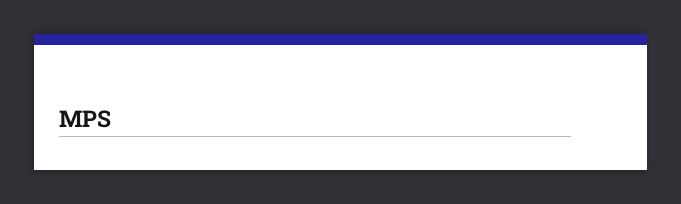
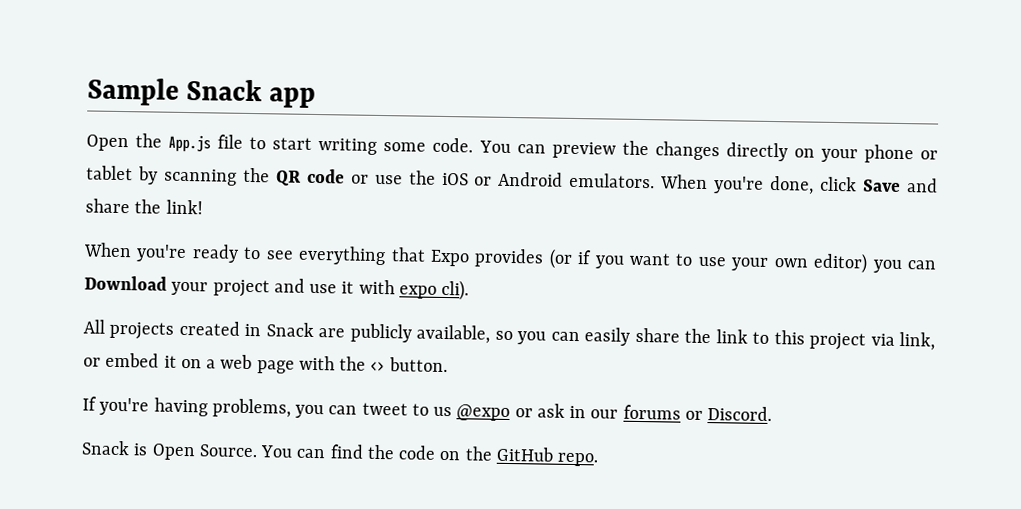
[59,110,111,128] MPS -> [87,77,317,108] [86,133,938,164] [86,165,939,195] [85,198,203,215] [83,242,937,274] [84,275,470,301] [83,319,936,351] [83,352,448,374] [82,396,773,422] [81,440,599,467] Sample Snack app // Open the App.js file to start writing some code. You can preview the changes directly on your phone or tablet by scanning the QR code or use the iOS or Android emulators. When you're done, click Save and share the link! // When you're ready to see everything that Expo provides (or if you want to use your own editor) you can Download your project and use it with expo cli). // All projects created in Snack are publicly available, so you can easily share the link to this project via link, or embed it on a web page with the <> button. // If you're having problems, you can tweet to us @expo or ask in our forums or Discord. // Snack is Open Source. You can find the code on the GitHub repo.

